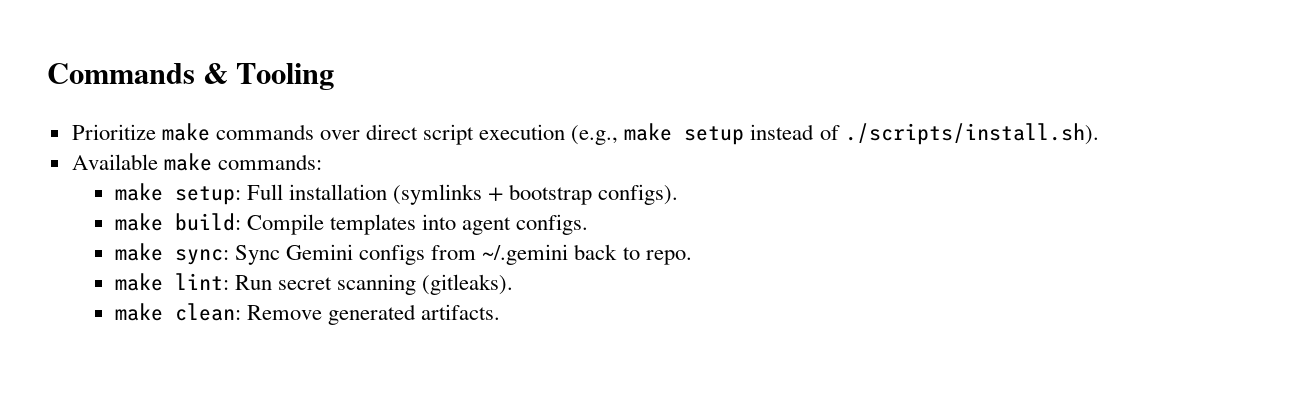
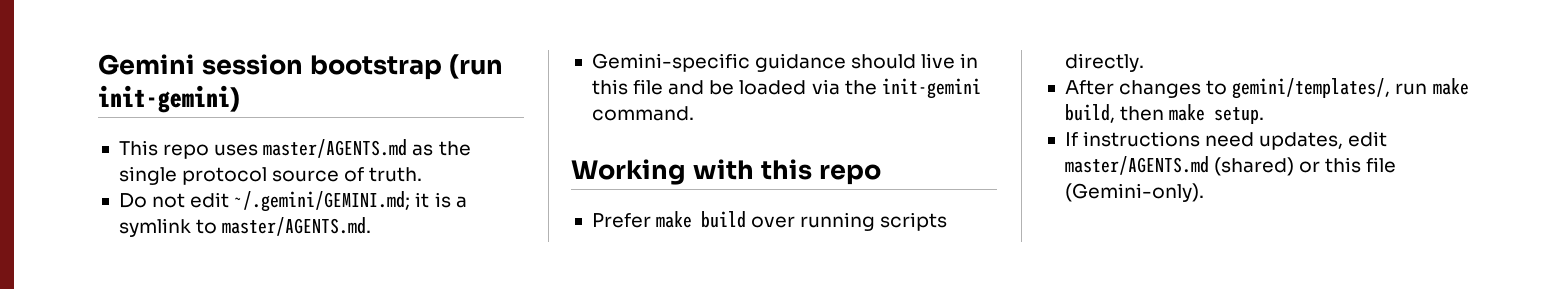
[47,63,335,90] [71,123,1099,145] [71,153,322,171] [115,183,679,205] [115,213,589,235] [115,243,692,265] [115,273,514,295] [115,303,501,325] Commands & Tooling // Prioritize make commands over direct script execution (e.g., make setup instead of ./scripts/install.sh). // Available make commands: // make setup: Full installation (symlinks + bootstrap configs). // make build: Compile templates into agent configs. // make sync: Sync Gemini configs from ~/.gemini back to repo. // make lint: Run secret scanning (gitleaks). // make clean: Remove generated artifacts. -> [98,54,503,80] [98,85,240,113] [118,139,471,159] [118,166,423,185] [118,191,467,212] [118,217,372,237] [591,53,979,72] [591,78,981,99] [591,106,694,121] [571,159,881,185] [591,211,948,231] [1064,53,1144,72] [1064,78,1469,99] [1064,104,1265,124] [1064,131,1388,150] [1064,156,1397,176] [1064,183,1204,202] Gemini session bootstrap (run init-gemini) // This repo uses master/AGENTS.md as the single protocol source of truth. // Do not edit ~/.gemini/GEMINI.md; it is a symlink to master/AGENTS.md. // Gemini-specific guidance should live in this file and be loaded via the init-gemini command. // Working with this repo // Prefer make build over running scripts directly. // After changes to gemini/templates/, run make build, then make setup. // If instructions need updates, edit master/AGENTS.md (shared) or this file (Gemini-only).

